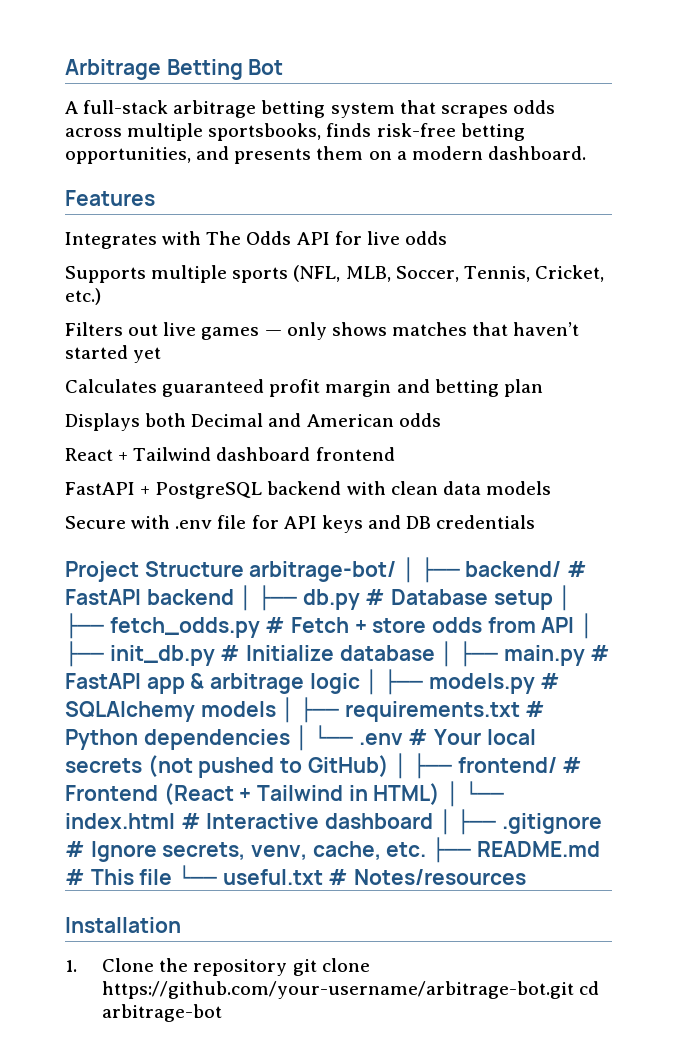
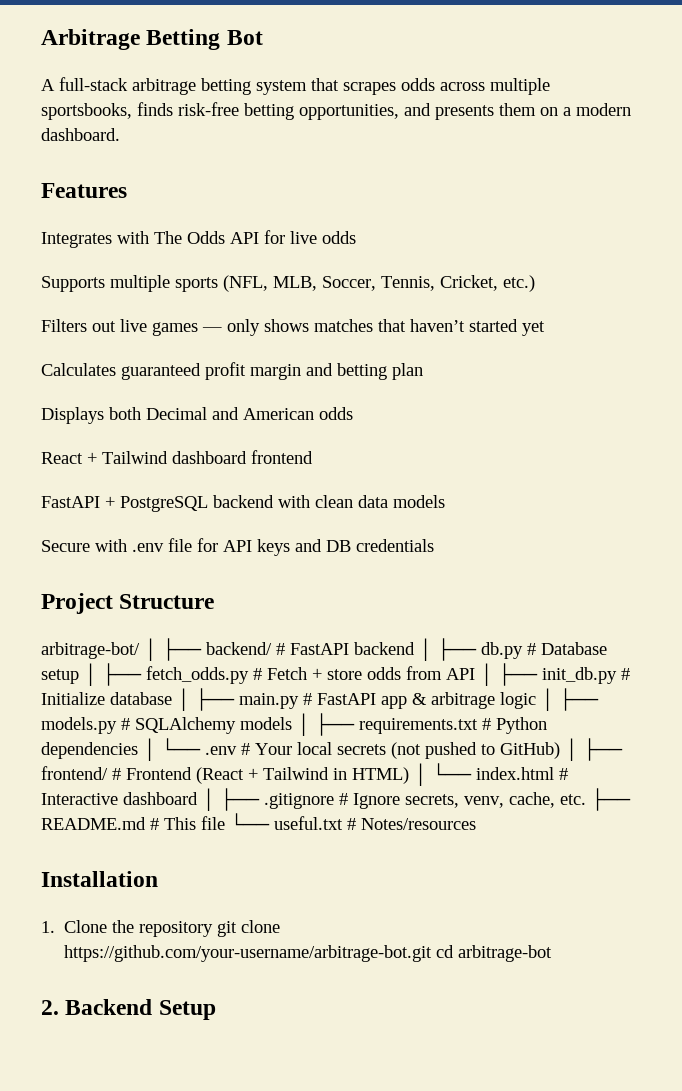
(244, 569) none -> (215, 601) //
(223, 1013) none -> [41,999,216,1020] // 2. Backend Setup

